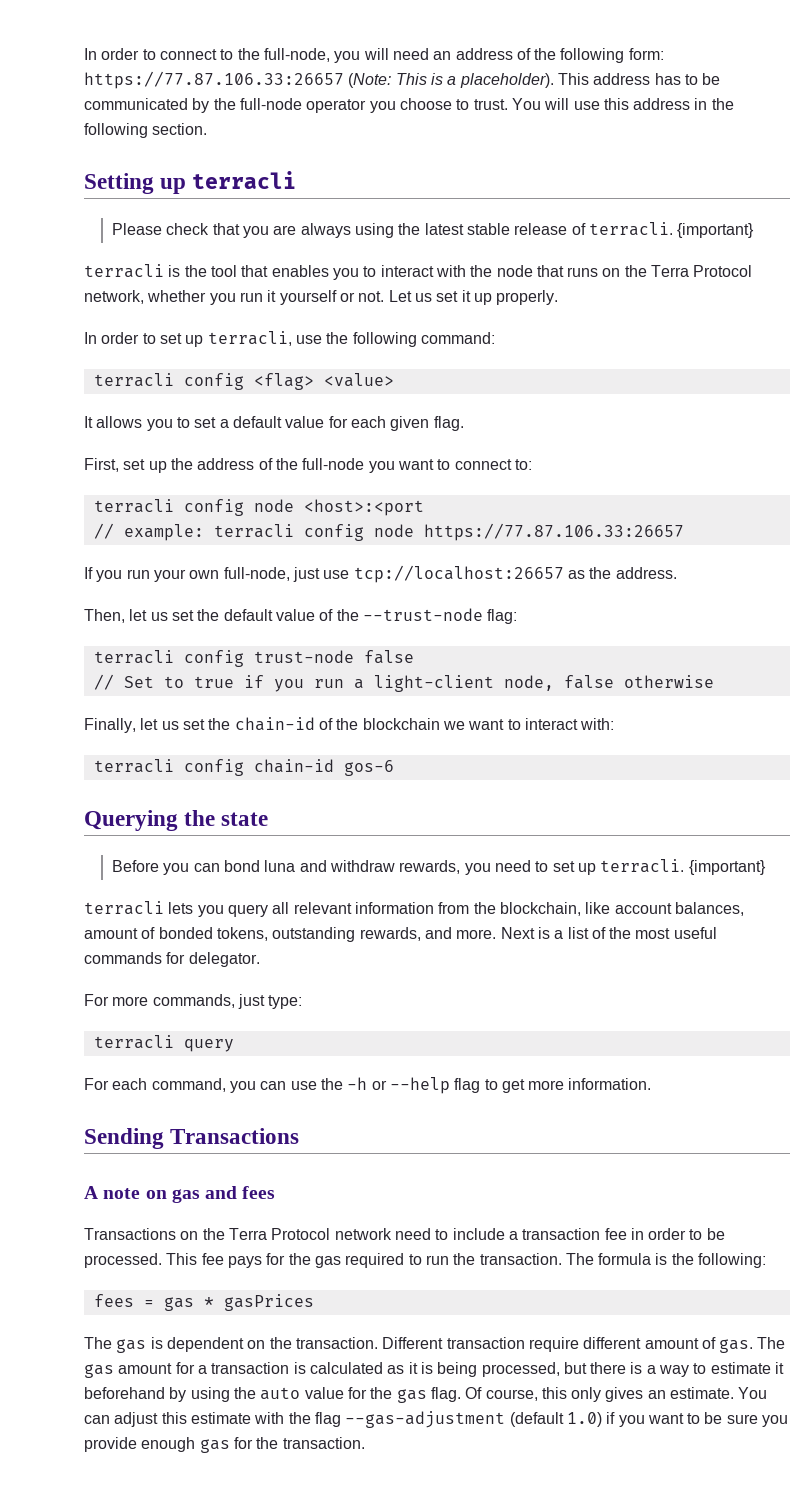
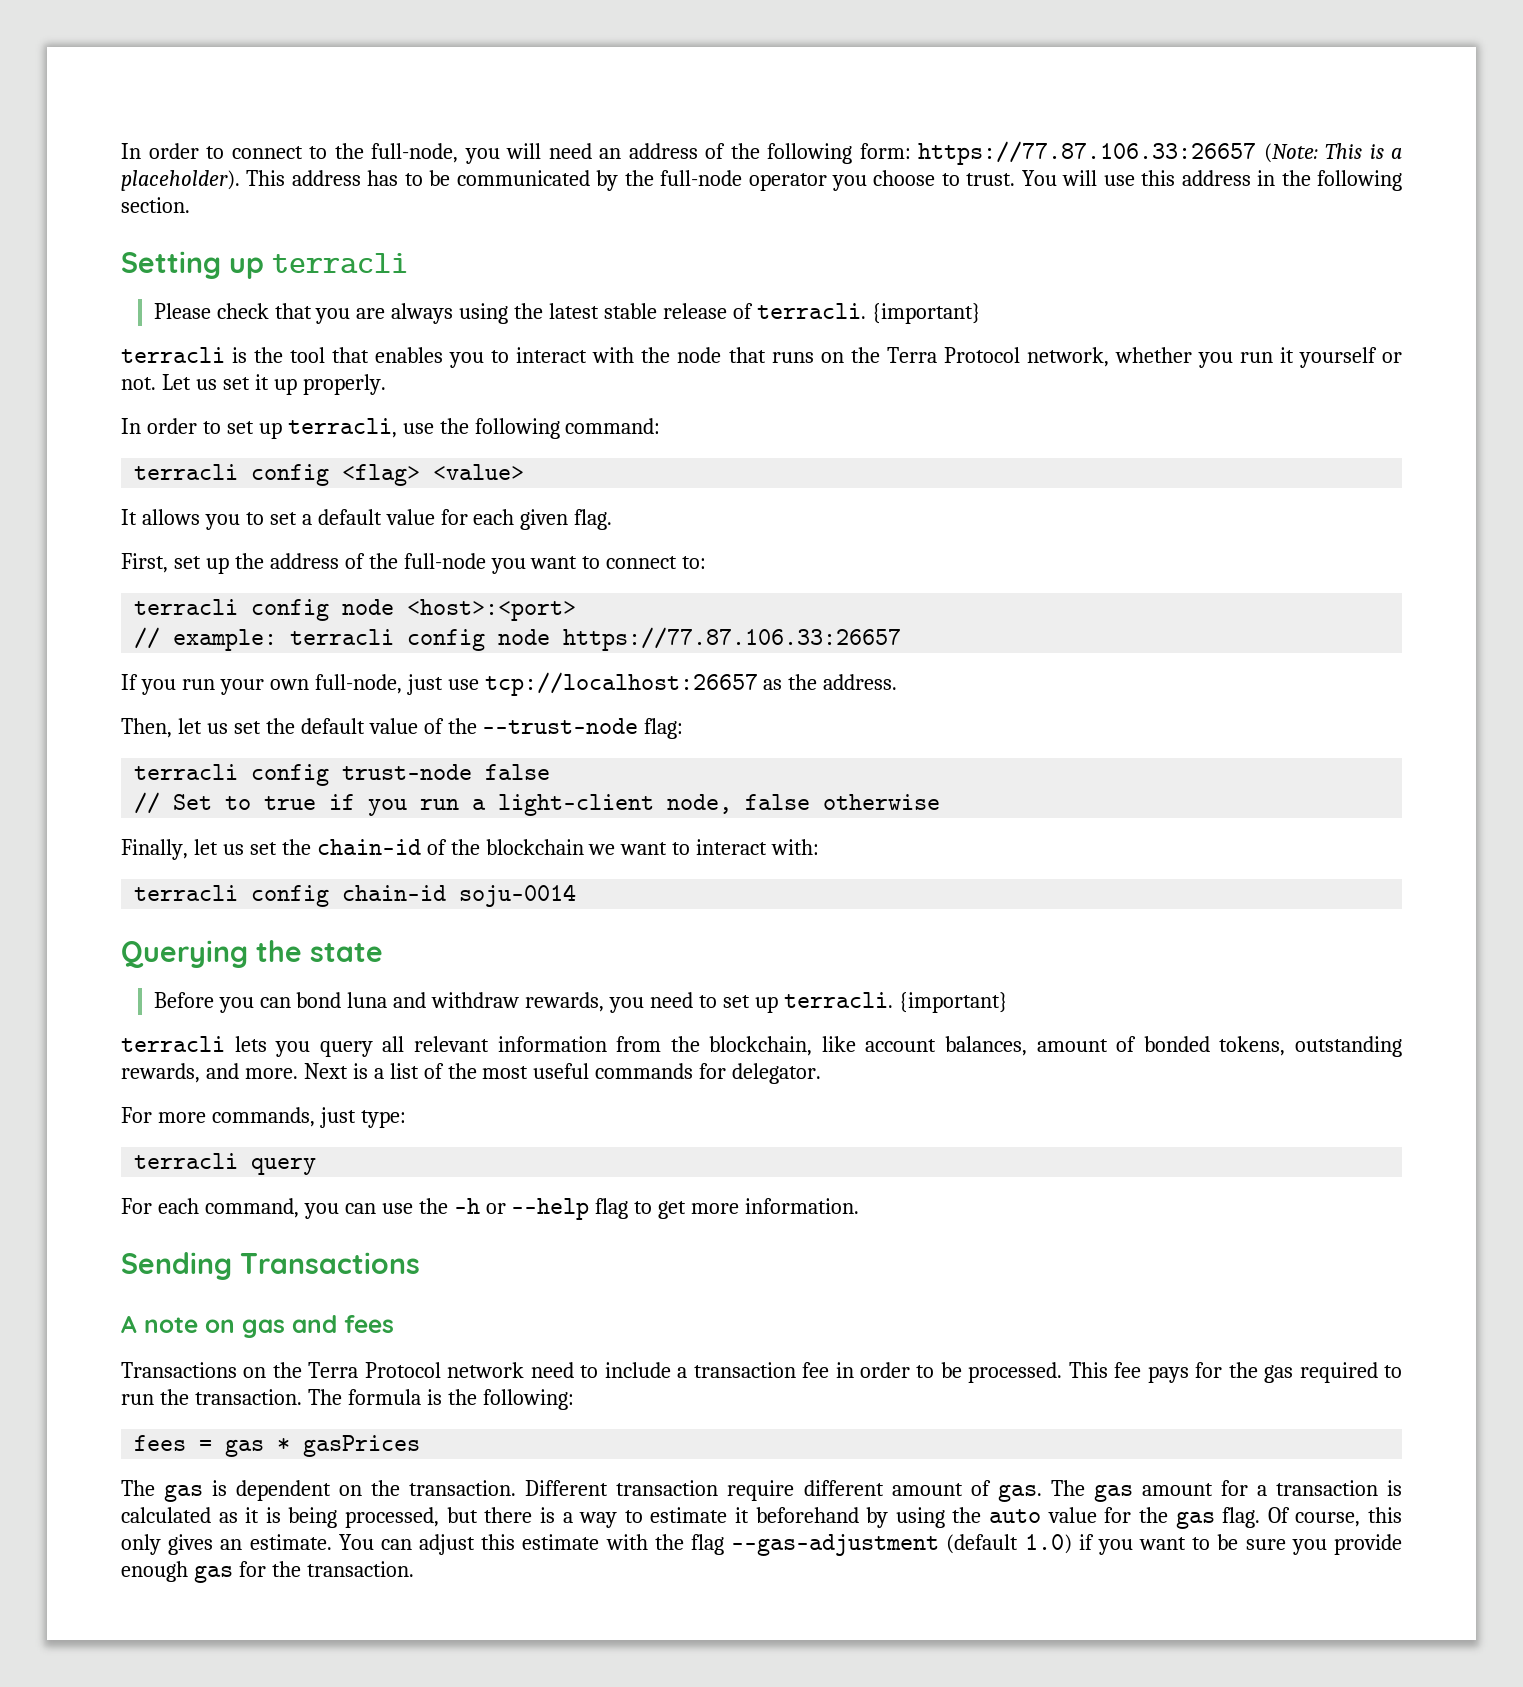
[303,499,424,516] <host>:<port -> [407,599,577,621] <host>:<port>
[343,760,394,776] gos-6 -> [459,884,577,907] soju-0014

